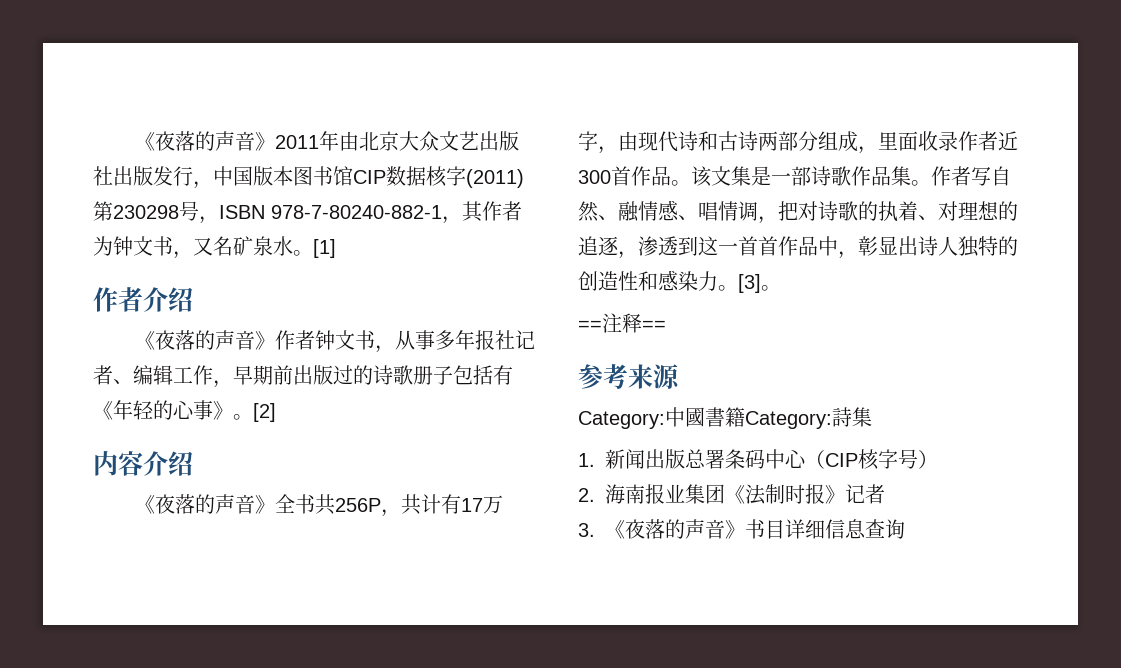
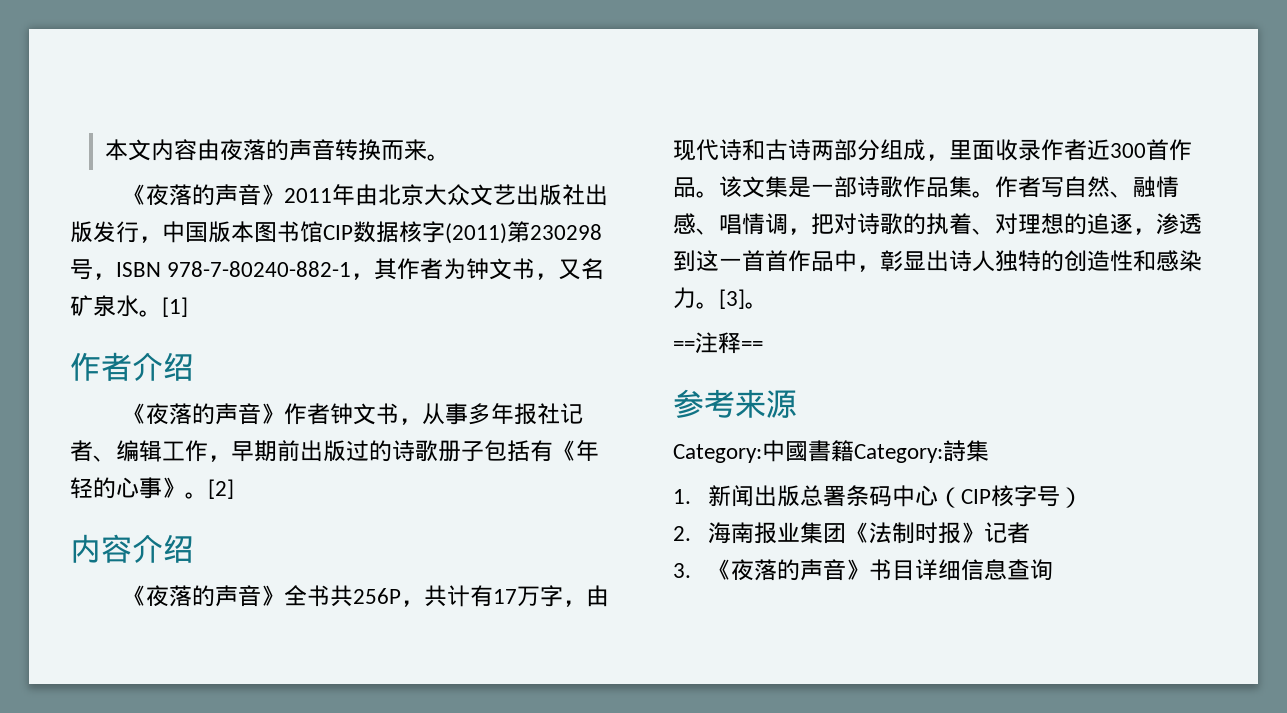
(135, 141) none -> [105,139,451,161] 本文内容由夜落的声音转换而来。 //

